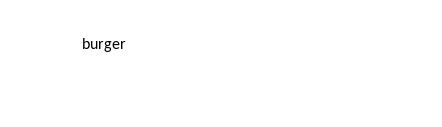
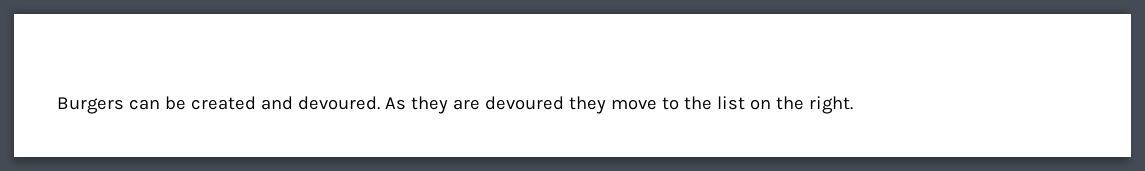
[82,38,126,52] burger -> [57,96,853,114] Burgers can be created and devoured. As they are devoured they move to the list on the right.

